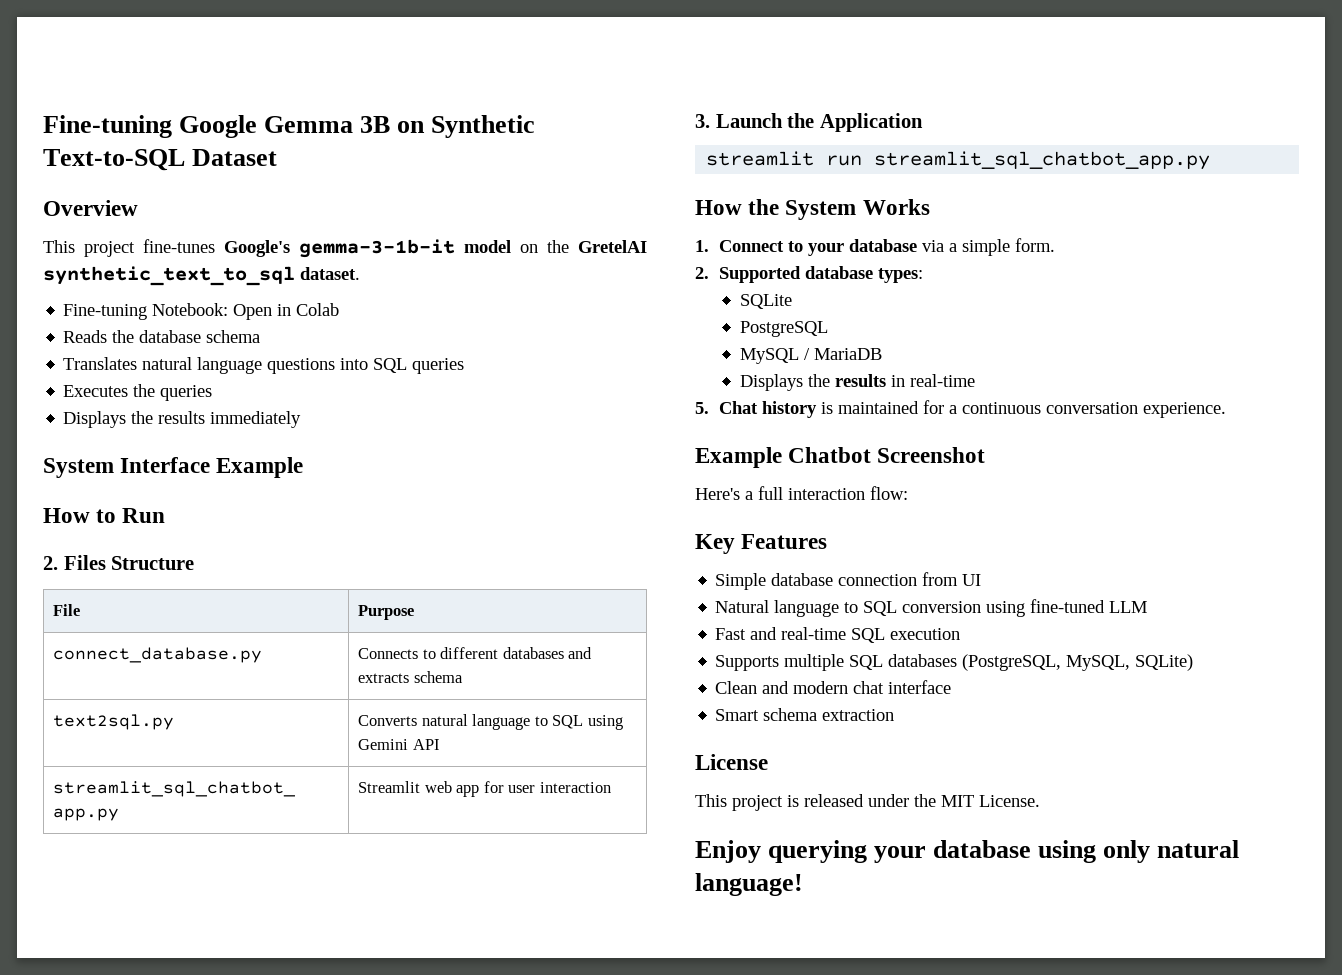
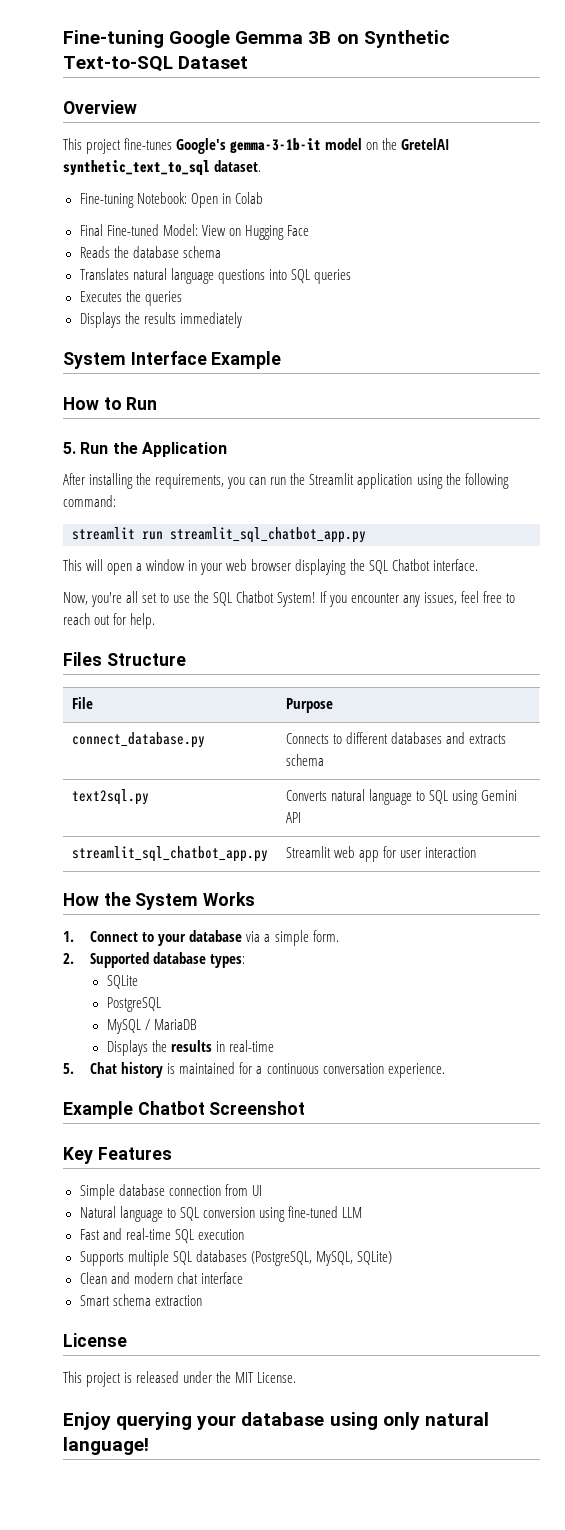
(340, 309) none -> [79,224,309,240] // Final Fine-tuned Model: View on Hugging Face
[43,556,58,570] 2. -> [63,442,227,457] [63,473,509,489] [63,495,116,507] [72,527,366,543] [63,559,478,575] [63,591,515,607] [63,613,156,629] 5. Run the Application // After installing the requirements, you can run the Streamlit application using the following command: // streamlit run streamlit_sql_chatbot_app.py // This will open a window in your web browser displaying the SQL Chatbot interface. // Now, you're all set to use the SQL Chatbot System! If you encounter any issues, feel free to reach out for help. //
[695,113,923,132] [706,151,1211,170] // 3. Launch the Application // streamlit run streamlit_sql_chatbot_app.py -> (476, 852) none
[695,486,908,500] // Here's a full interaction flow: -> (306, 1108) none

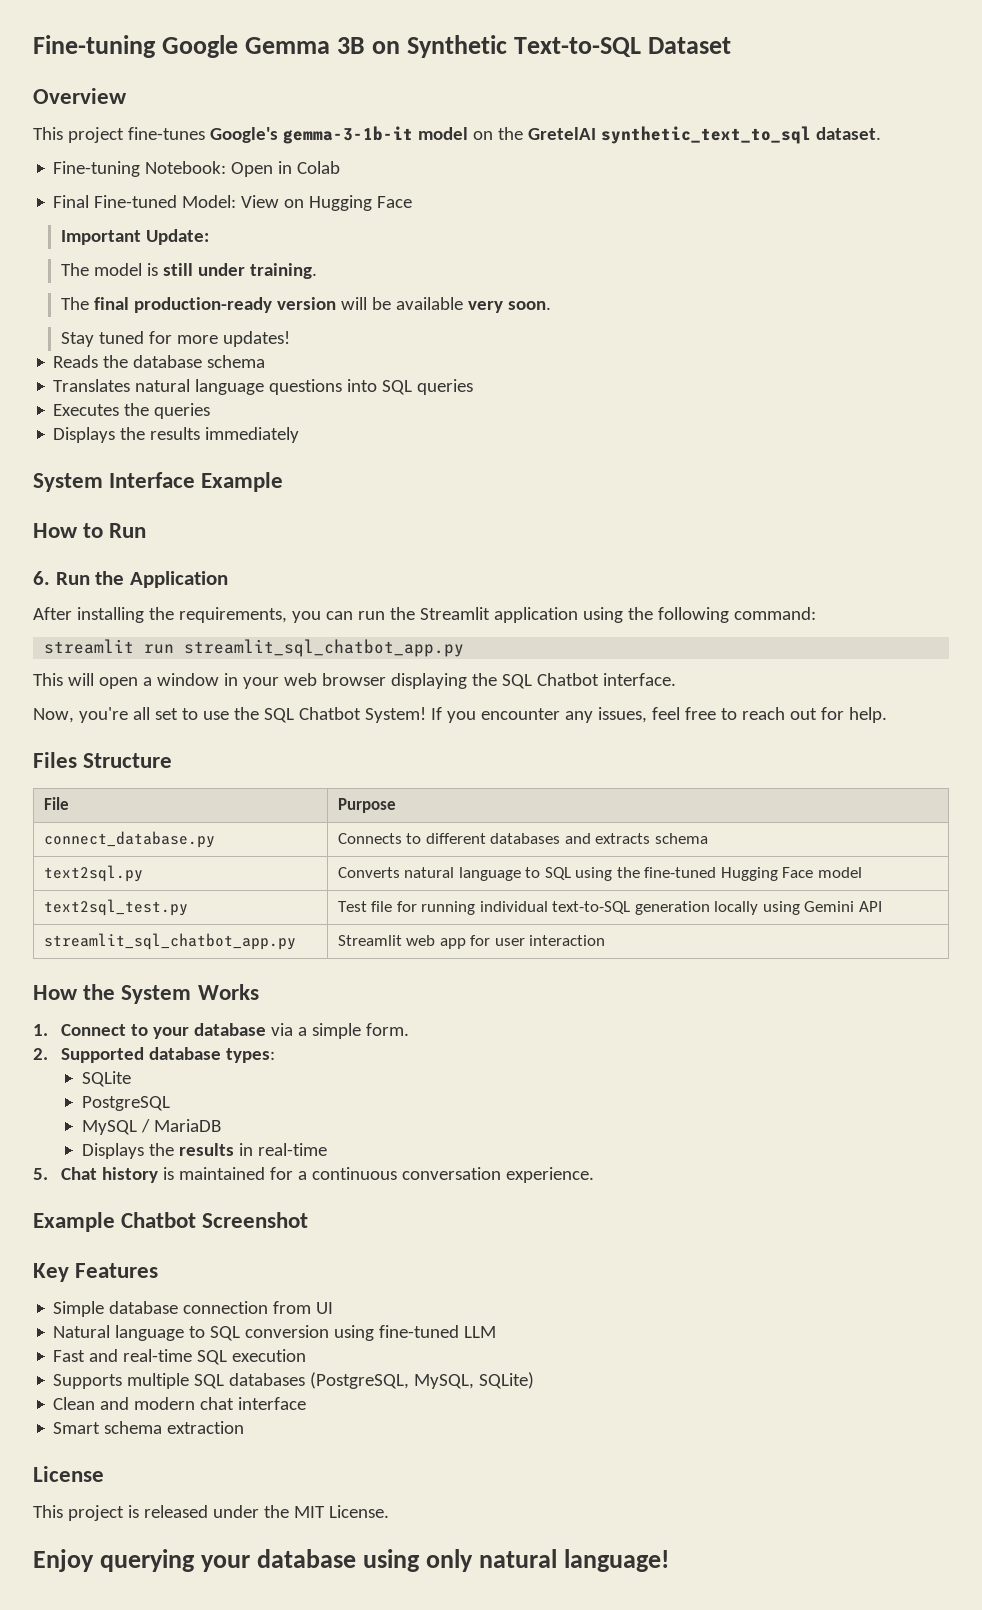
(309, 230) none -> [61,229,210,245] [61,263,318,279] [61,297,552,313] [61,331,291,347] // Important Update: // The model is still under training. // The final production-ready version will be available very soon. // Stay tuned for more updates!
[63,442,76,454] 5. -> [33,571,50,585] 6.
(478, 797) none -> [616,867,862,881] [44,899,189,916] [338,901,800,915] the fine-tuned Hugging Face model // text2sql_test.py | Test file for running individual text-to-SQL generation locally using

